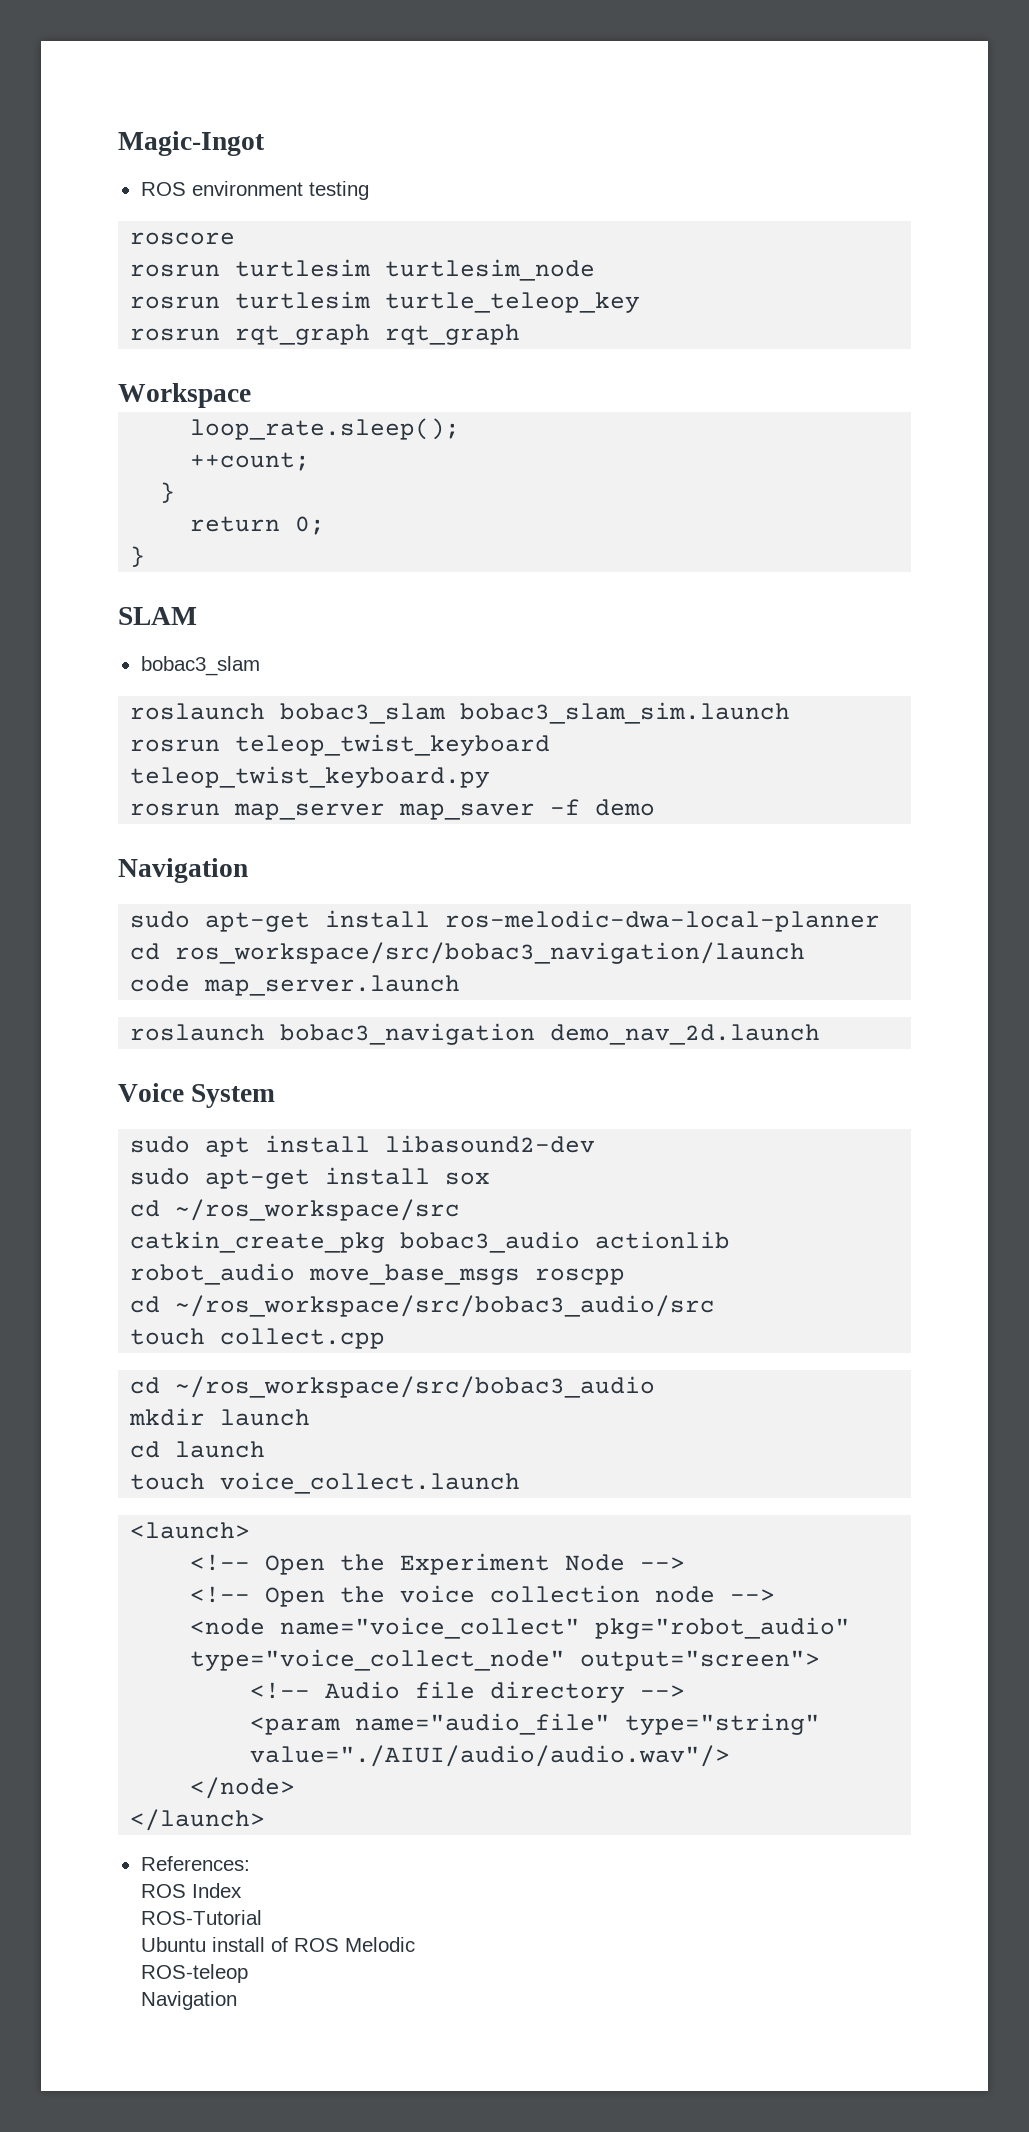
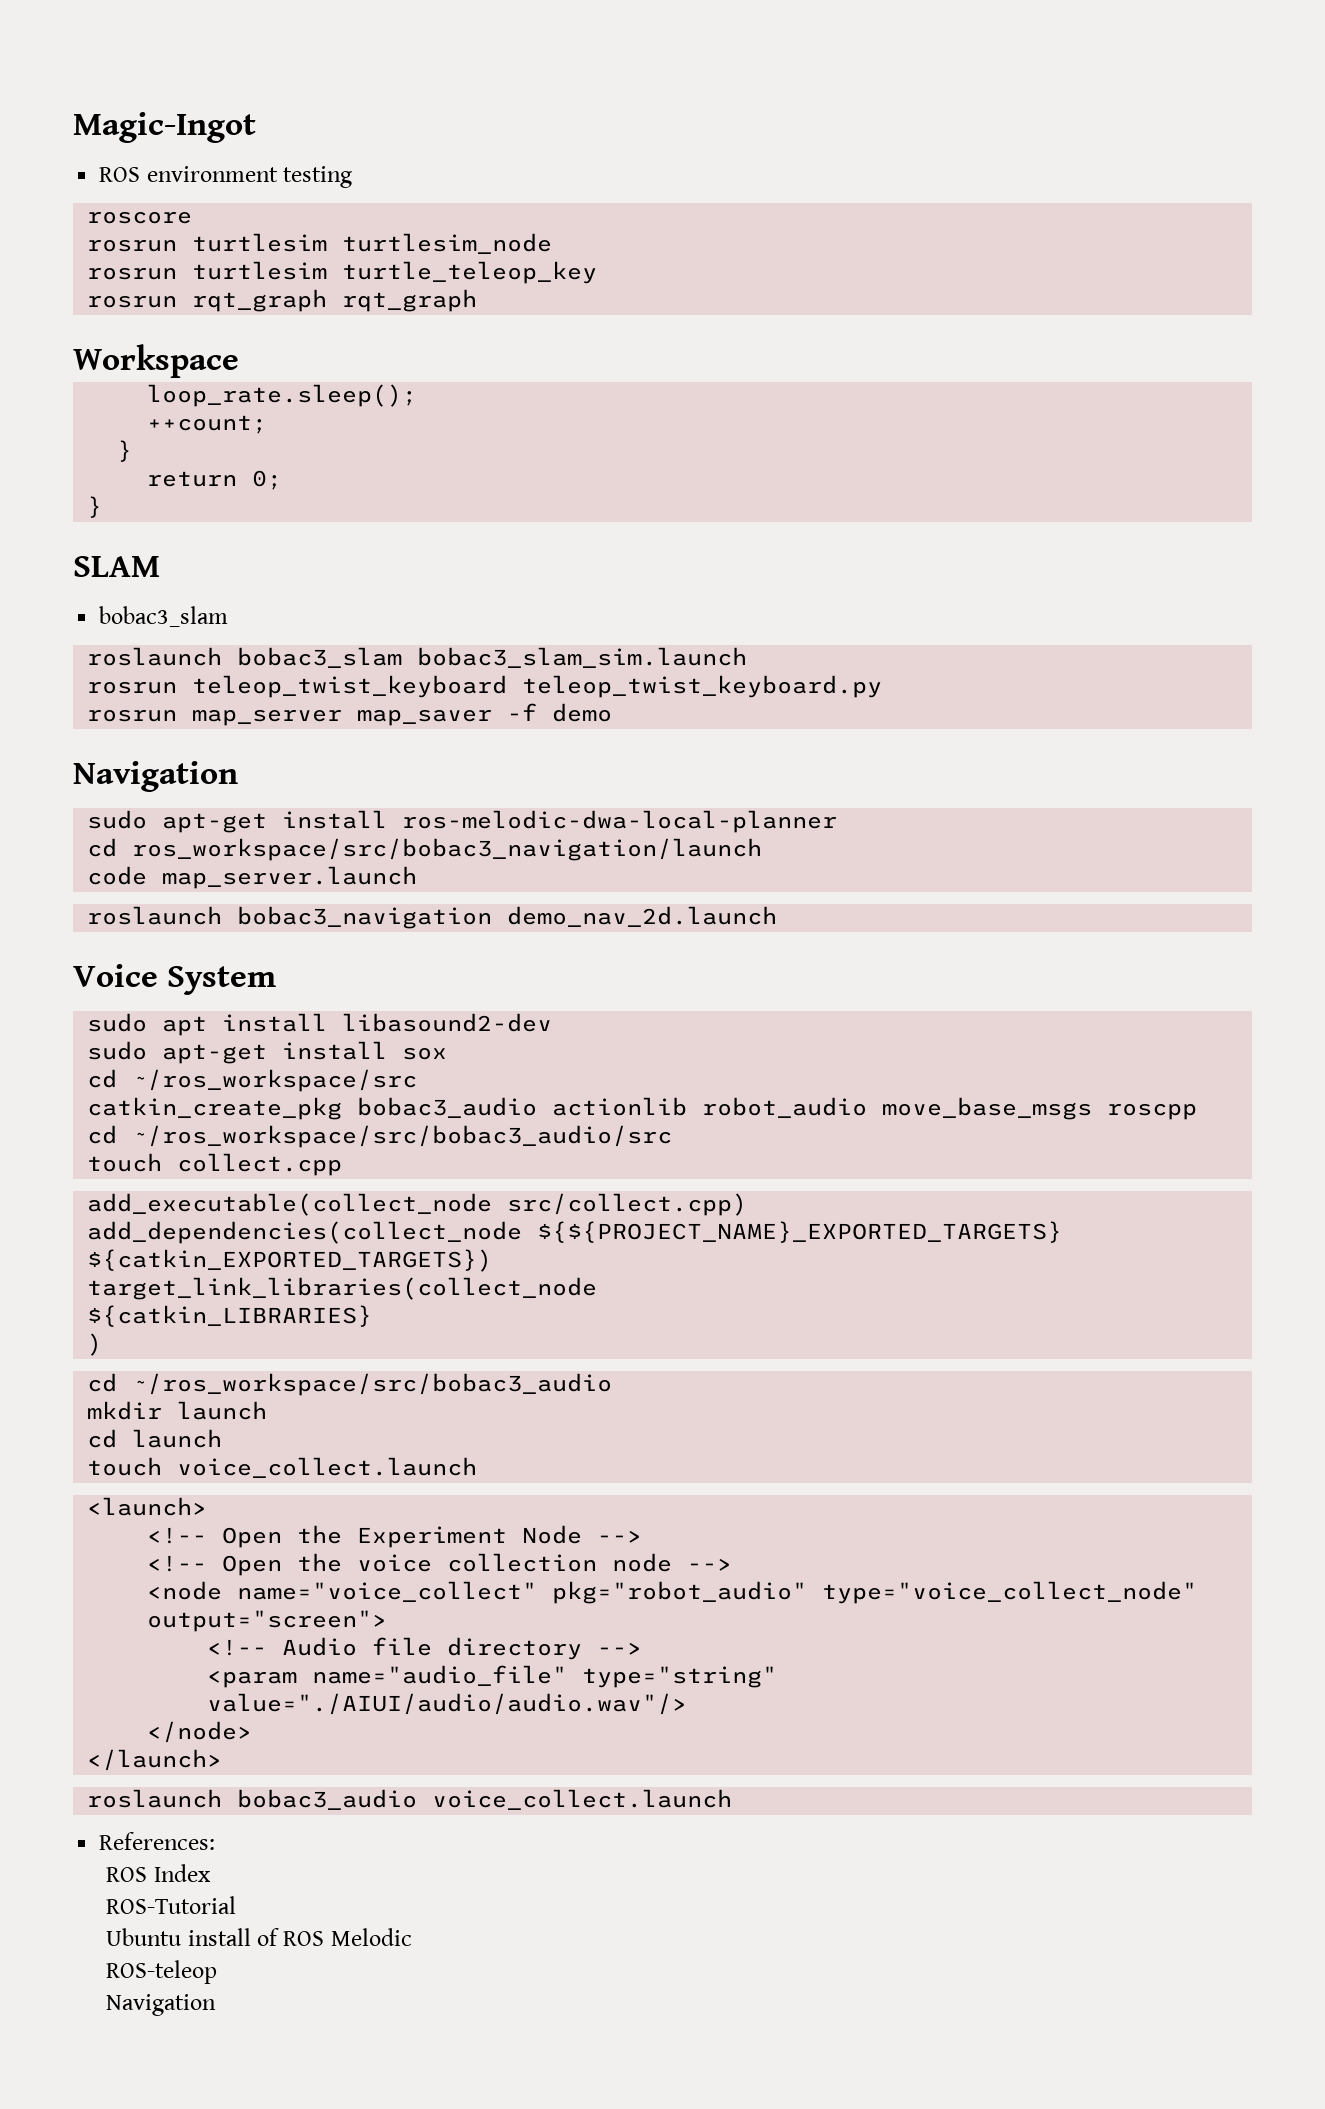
(386, 1338) none -> [87,1193,748,1216] [87,1221,1063,1244] [87,1249,493,1272] [87,1277,598,1300] [87,1305,373,1327] [87,1333,103,1356] // add_executable(collect_node src/collect.cpp) // add_dependencies(collect_node ${${PROJECT_NAME}_EXPORTED_TARGETS} ${catkin_EXPORTED_TARGETS}) // target_link_libraries(collect_node // ${catkin_LIBRARIES} // )
(266, 1820) none -> [87,1789,733,1810] // roslaunch bobac3_audio voice_collect.launch

